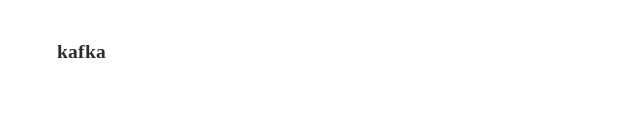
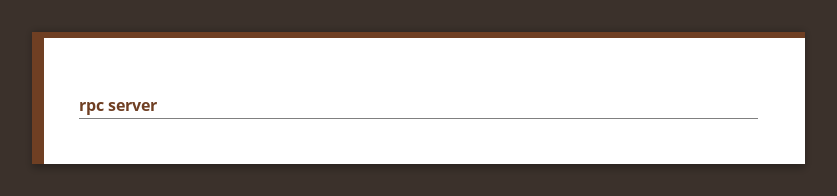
[57,45,106,58] kafka -> [79,102,158,115] rpc server

